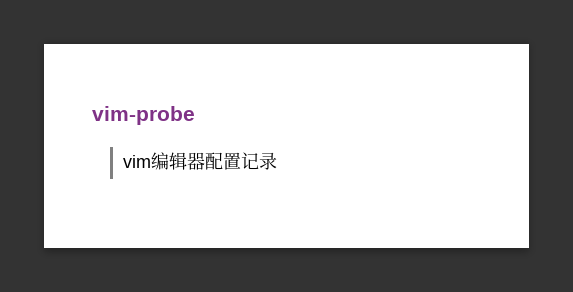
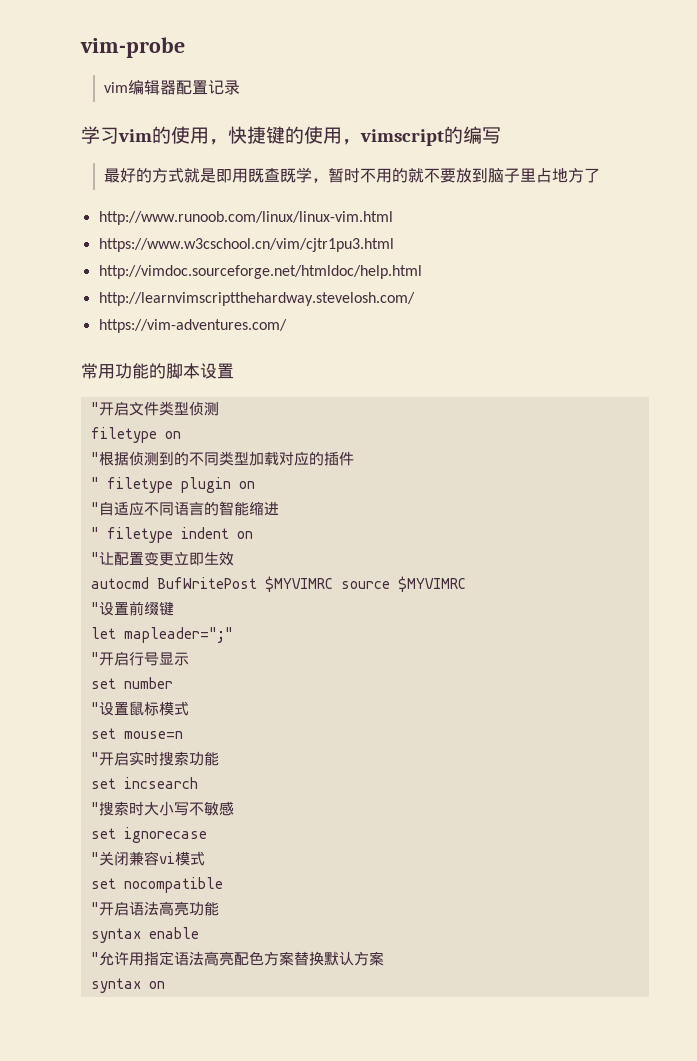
(277, 161) none -> [81,126,501,146] [104,167,601,183] [98,211,393,225] [98,238,394,252] [98,265,422,279] [98,292,415,306] [98,319,287,333] [81,363,234,379] [90,401,219,416] [90,427,181,443] [90,451,354,466] [90,477,255,493] [90,501,279,516] [90,527,253,543] [90,551,234,566] [90,576,466,592] [90,601,174,616] [90,627,233,643] [90,651,189,666] [90,677,173,689] [90,701,189,716] [90,728,183,739] [90,751,219,766] [90,777,198,789] [90,801,234,816] [90,827,207,843] [90,851,205,866] [90,877,223,893] [90,901,219,916] [90,927,199,943] [90,951,384,966] [90,978,165,993] // 学习vim的使用，快捷键的使用，vimscript的编写 // 最好的方式就是即用既查既学，暂时不用的就不要放到脑子里占地方了 // http://www.runoob.com/linux/linux-vim.html // https://www.w3cschool.cn/vim/cjtr1pu3.html // http://vimdoc.sourceforge.net/htmldoc/help.html // http://learnvimscriptthehardway.stevelosh.com/ // https://vim-adventures.com/ // 常用功能的脚本设置 // "开启文件类型侦测 // filetype on // "根据侦测到的不同类型加载对应的插件 // " filetype plugin on // "自适应不同语言的智能缩进 // " filetype indent on // "让配置变更立即生效 // autocmd BufWritePost $MYVIMRC source $MYVIMRC // "设置前缀键 // let mapleader=";" // "开启行号显示 // set number // "设置鼠标模式 // set mouse=n // "开启实时搜索功能 // set incsearch // "搜索时大小写不敏感 // set ignorecase // "关闭兼容vi模式 // set nocompatible // "开启语法高亮功能 // syntax enable // "允许用指定语法高亮配色方案替换默认方案 // syntax on

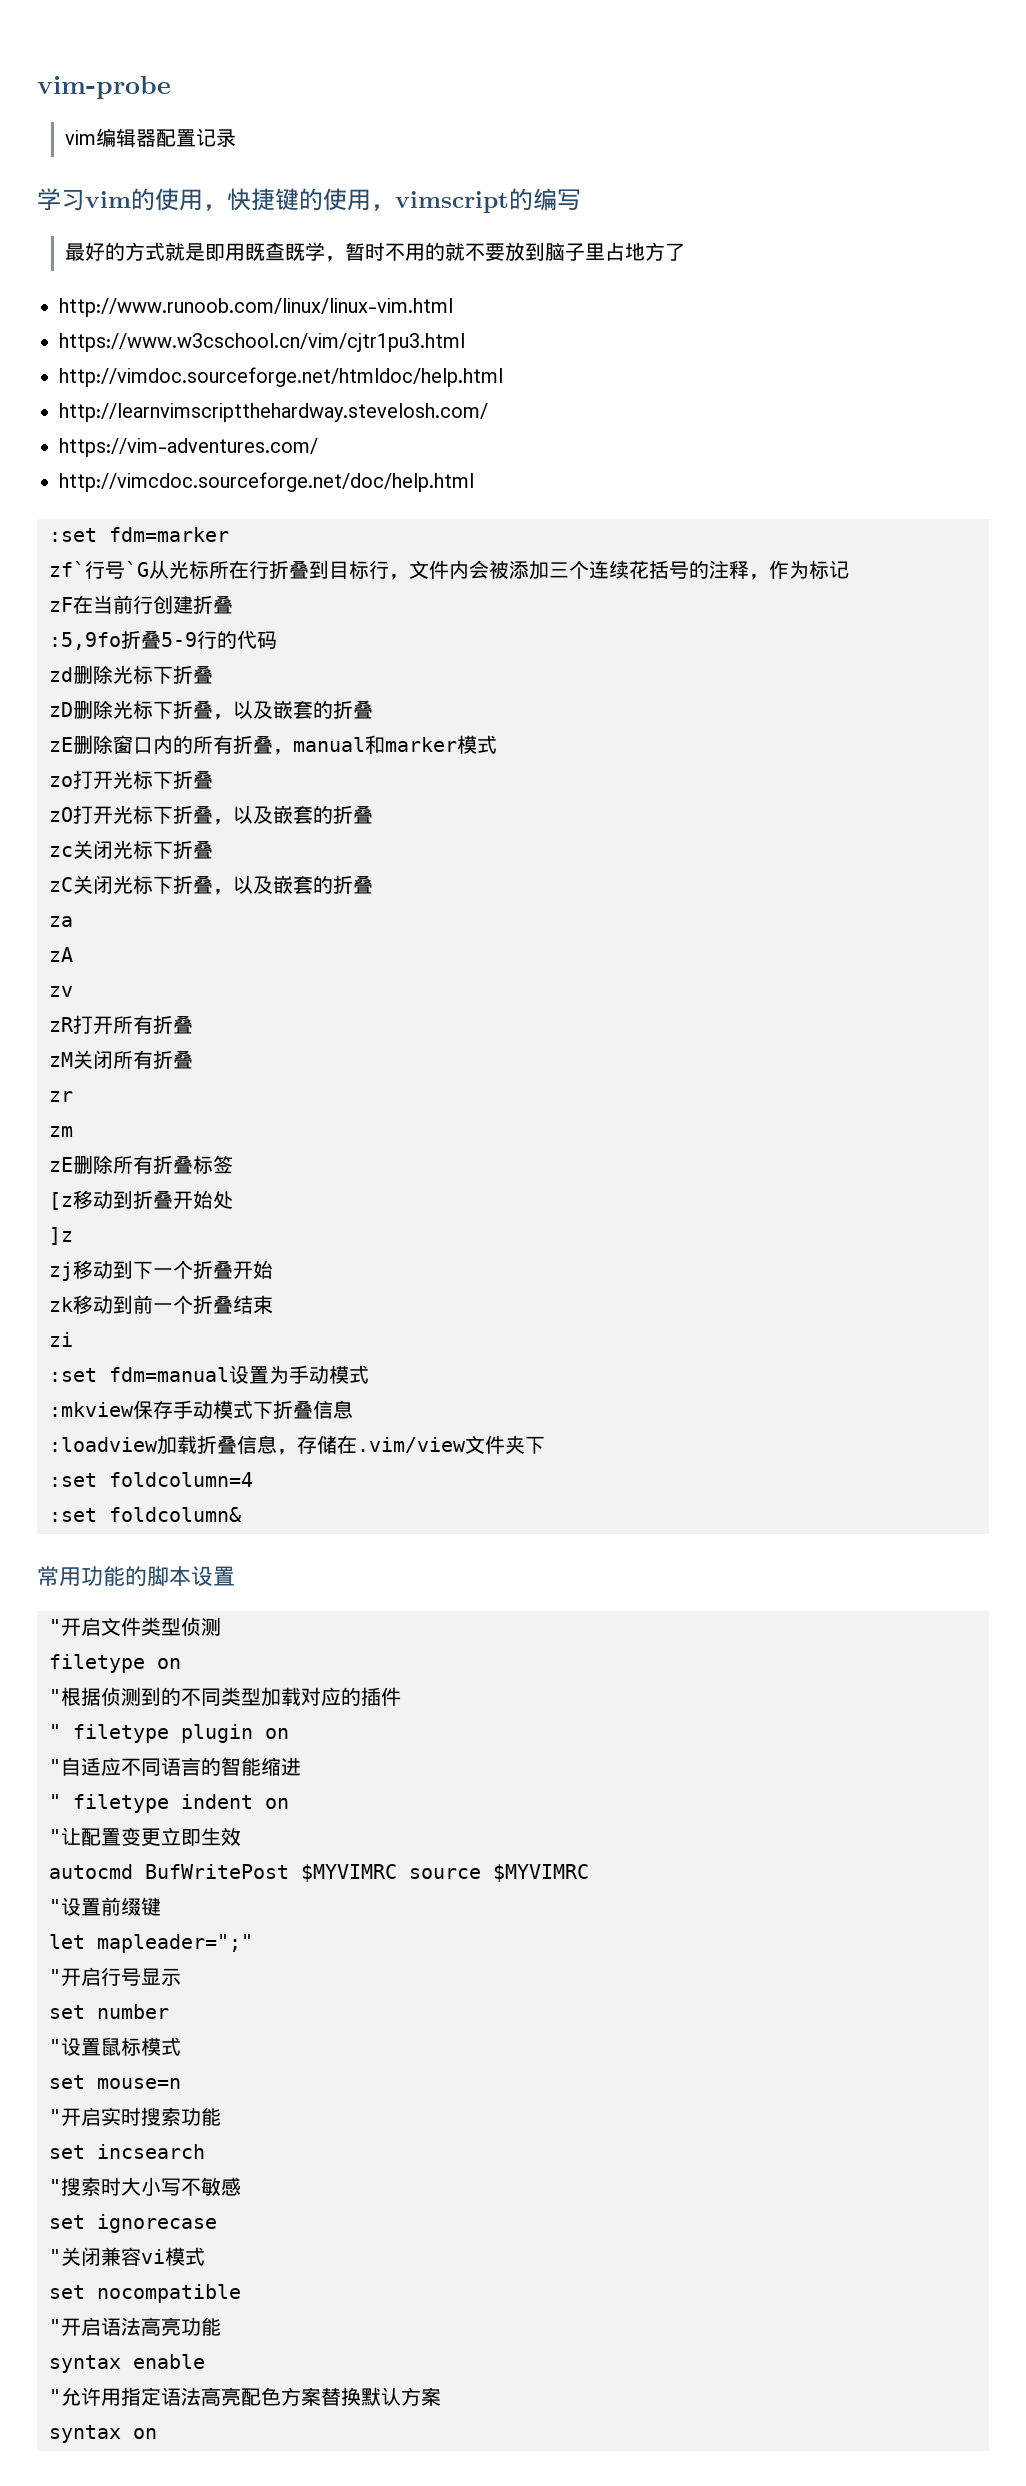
(287, 326) none -> [59,472,474,492] [49,527,229,542] [49,560,849,580] [49,595,233,614] [49,630,277,650] [49,665,213,684] [49,700,373,720] [49,735,497,755] [49,770,213,789] [49,805,373,825] [49,840,213,859] [49,875,373,895] [49,916,73,927] [49,947,73,962] [49,986,73,997] [49,1015,193,1034] [49,1050,193,1069] [49,1091,73,1102] [49,1126,73,1137] [49,1155,233,1174] [49,1190,233,1210] [49,1227,73,1245] [49,1260,273,1281] [49,1295,273,1314] [49,1332,73,1347] [49,1365,369,1384] [49,1400,353,1419] [49,1435,545,1455] [49,1472,253,1487] [49,1507,241,1522] // http://vimcdoc.sourceforge.net/doc/help.html // :set fdm=marker // zf`行号`G从光标所在行折叠到目标行，文件内会被添加三个连续花括号的注释，作为标记 // zF在当前行创建折叠 // :5,9fo折叠5-9行的代码 // zd删除光标下折叠 // zD删除光标下折叠，以及嵌套的折叠 // zE删除窗口内的所有折叠，manual和marker模式 // zo打开光标下折叠 // zO打开光标下折叠，以及嵌套的折叠 // zc关闭光标下折叠 // zC关闭光标下折叠，以及嵌套的折叠 // za // zA // zv // zR打开所有折叠 // zM关闭所有折叠 // zr // zm // zE删除所有折叠标签 // [z移动到折叠开始处 // ]z // zj移动到下一个折叠开始 // zk移动到前一个折叠结束 // zi // :set fdm=manual设置为手动模式 // :mkview保存手动模式下折叠信息 // :loadview加载折叠信息，存储在.vim/view文件夹下 // :set foldcolumn=4 // :set foldcolumn&

